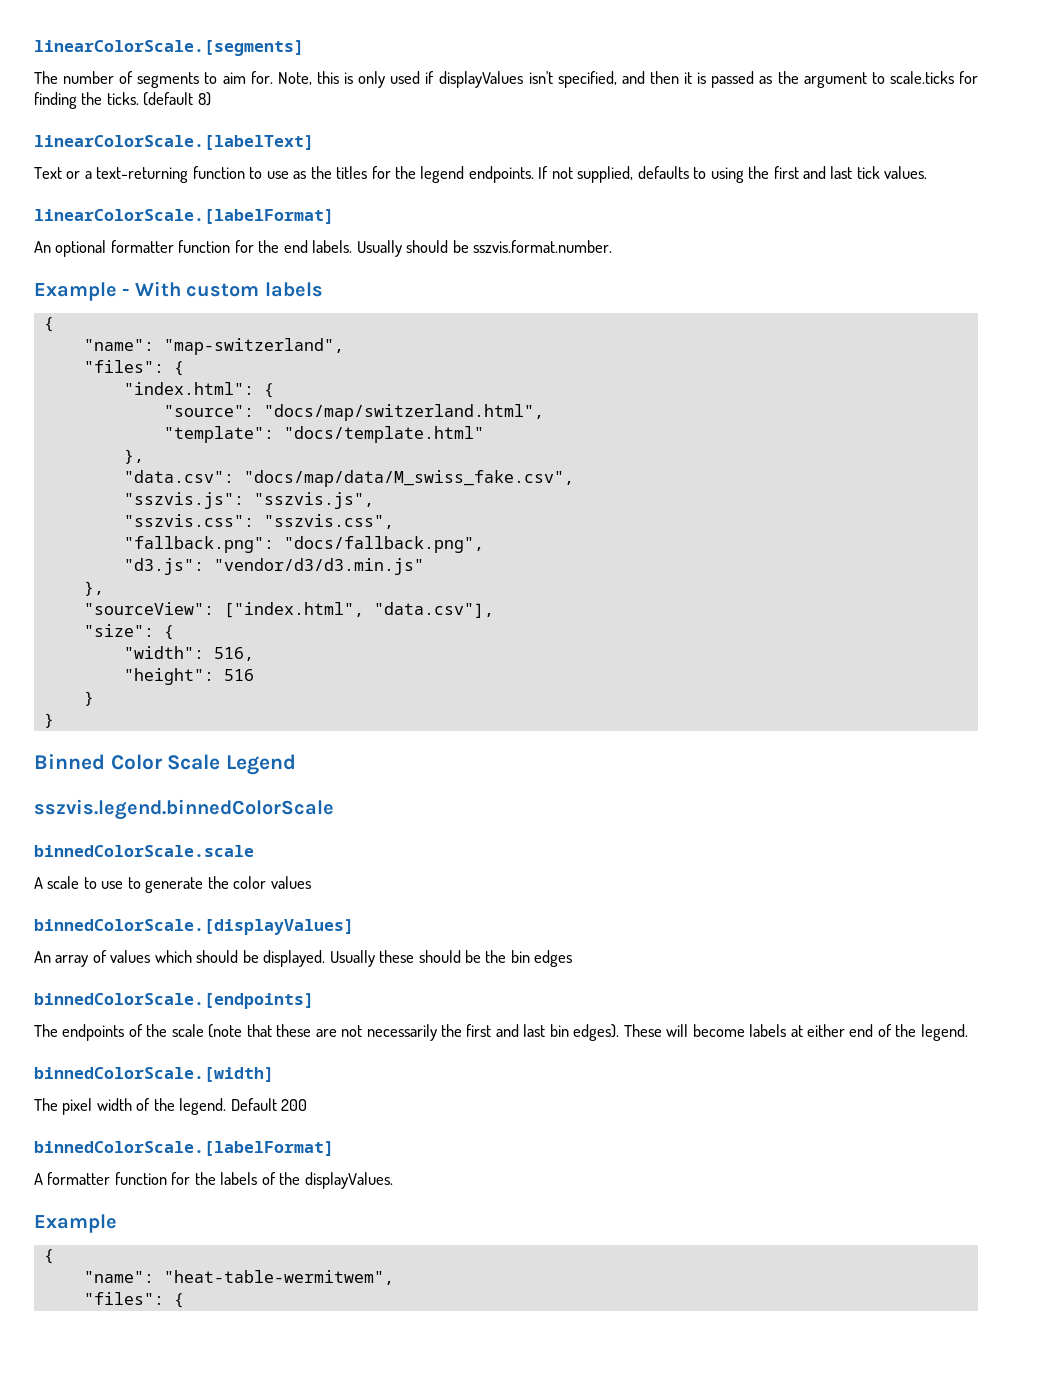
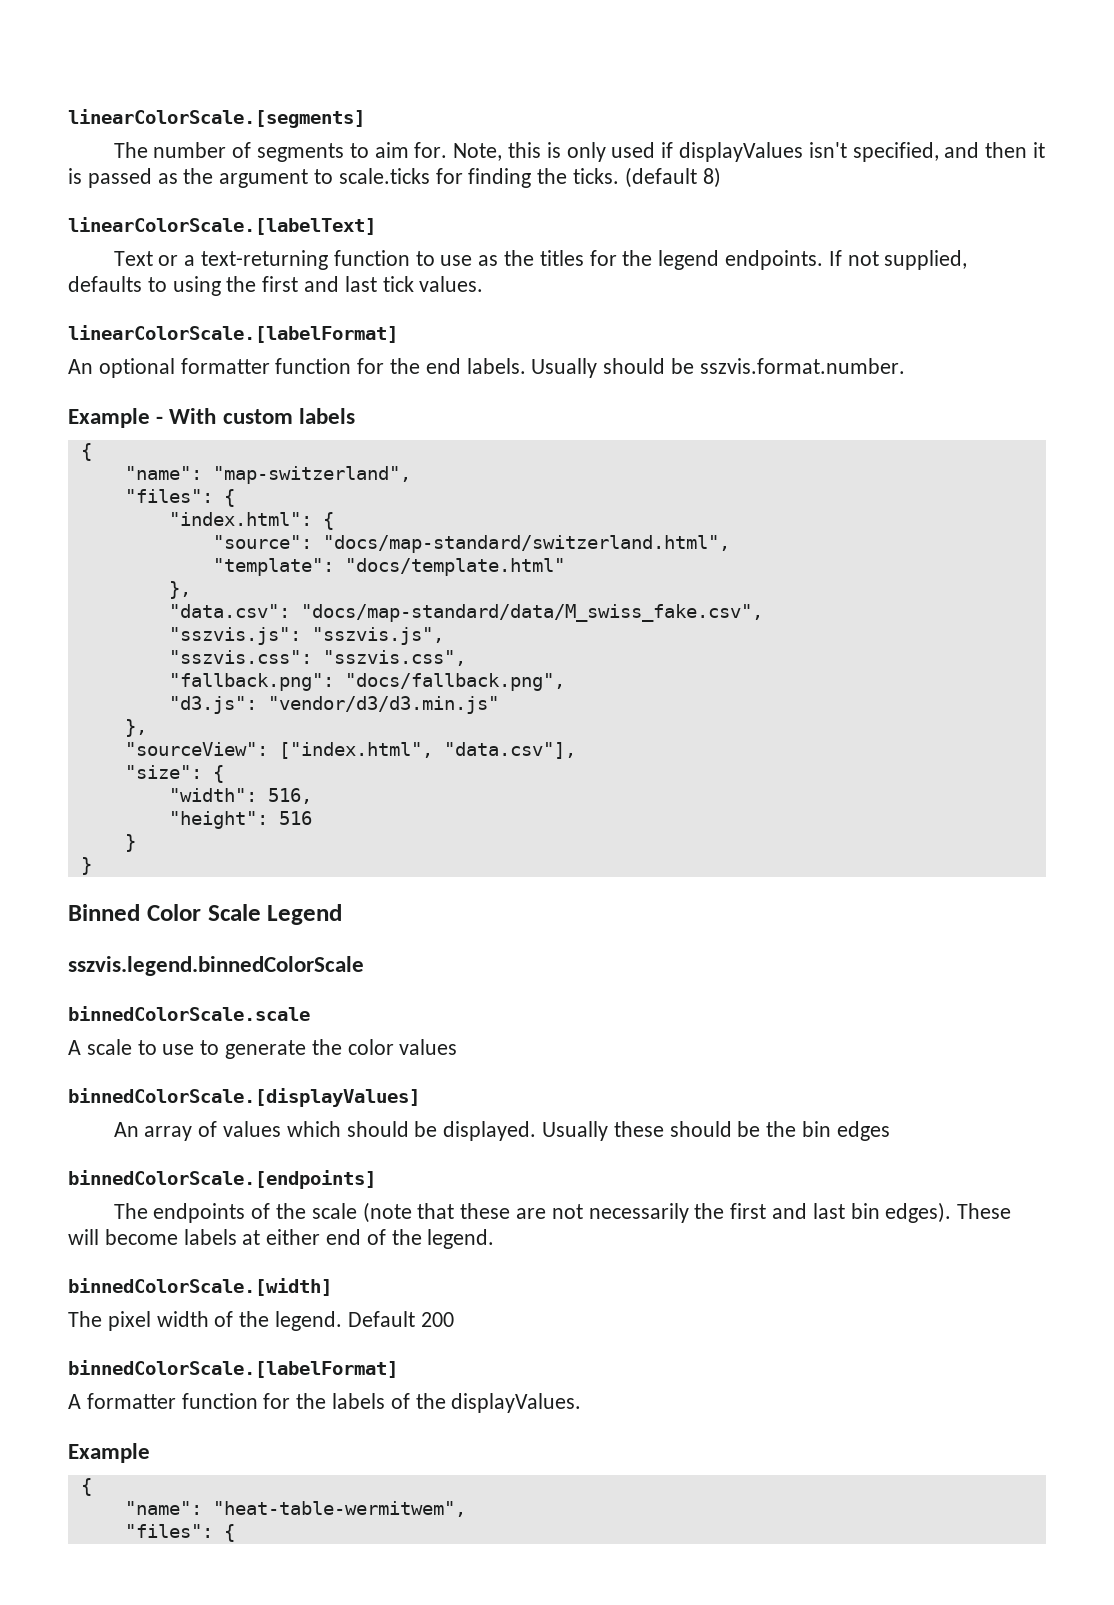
[263,404,544,421] "docs/map/switzerland.html", -> [322,535,730,553] "docs/map-standard/switzerland.html",
[243,470,574,487] "docs/map/data/M_swiss_fake.csv", -> [300,604,763,622] "docs/map-standard/data/M_swiss_fake.csv",

